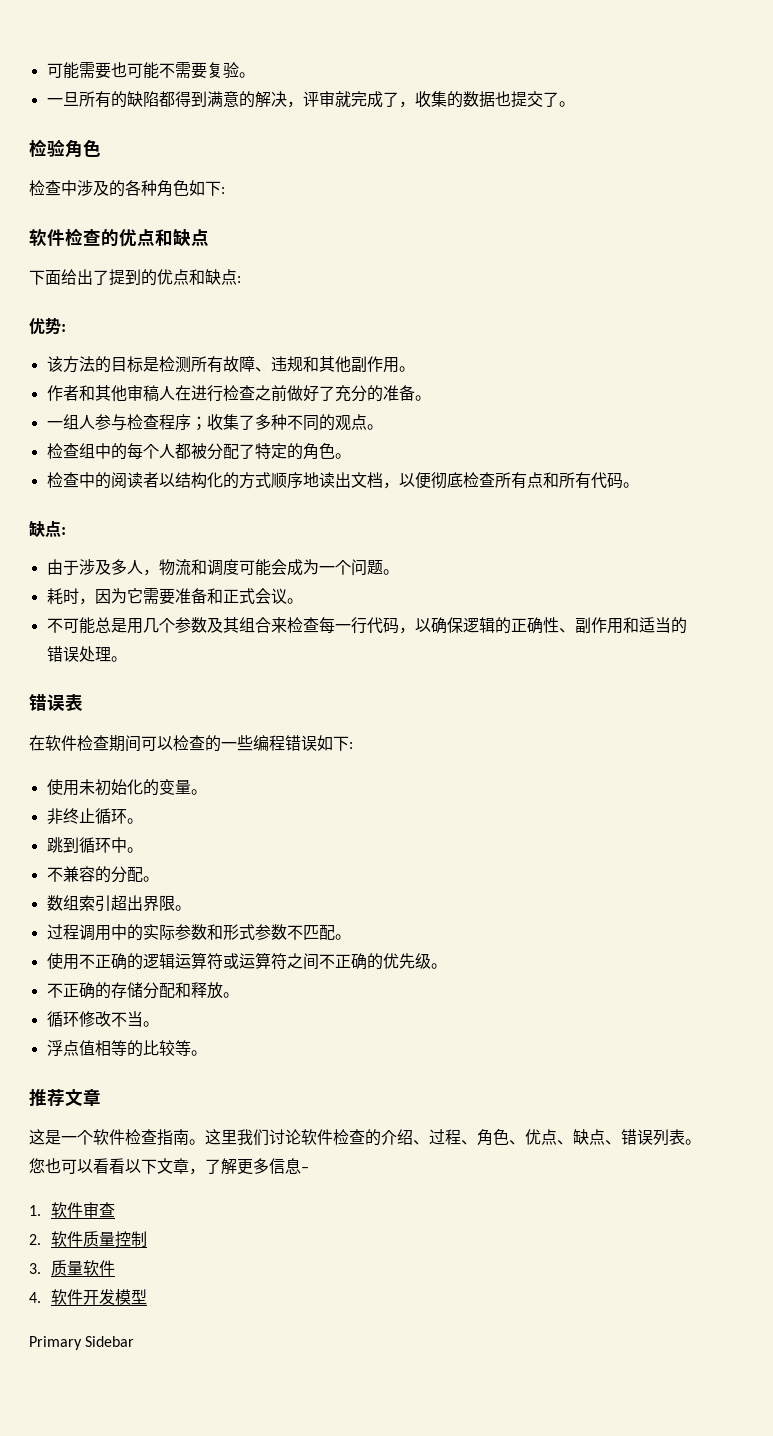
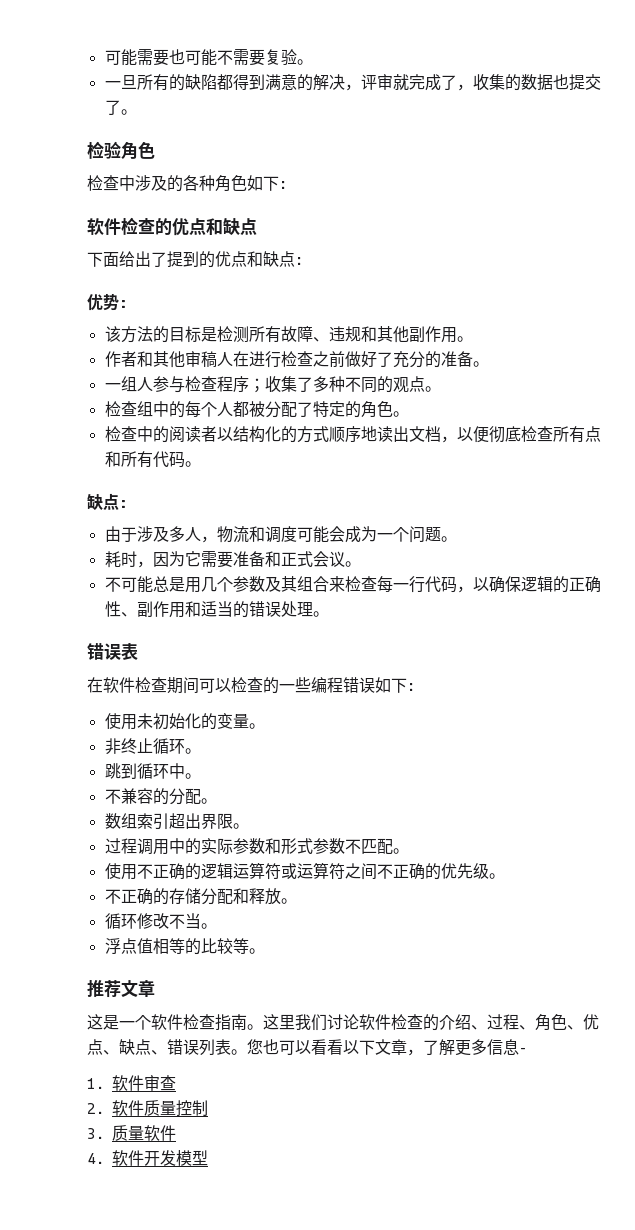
[29,1336,135,1350] // Primary Sidebar -> (208, 1158) none

